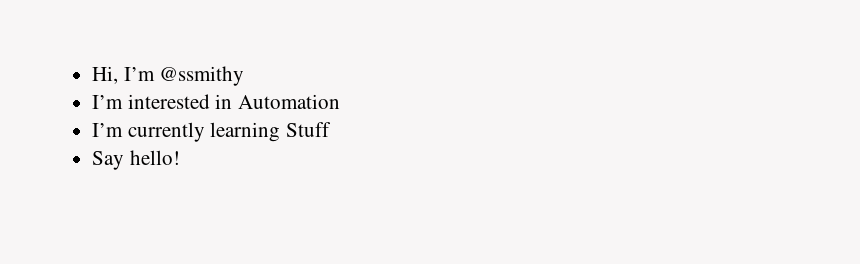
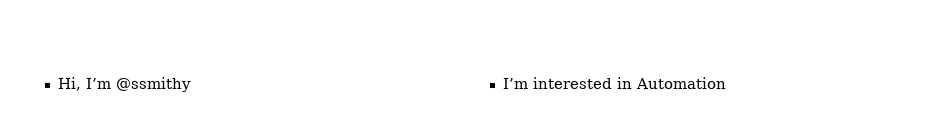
[92,122,332,142] [92,150,180,170] // I’m currently learning Stuff // Say hello! -> (726, 83) none

